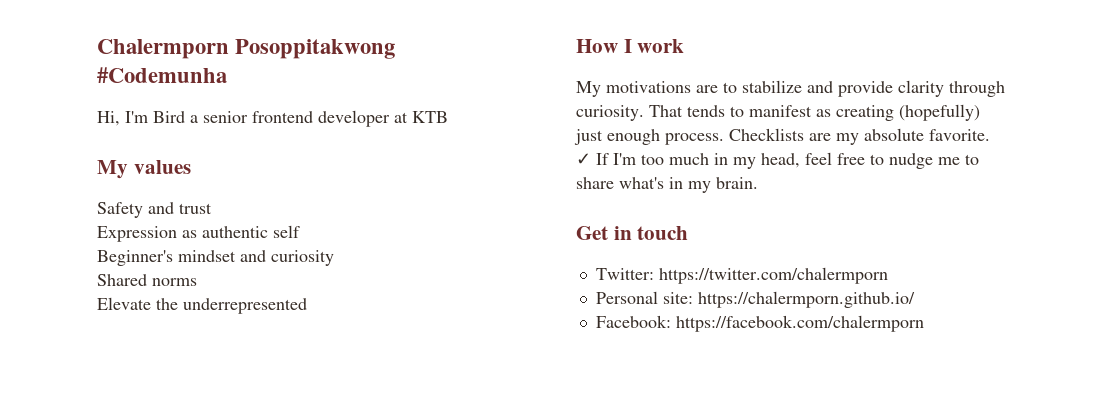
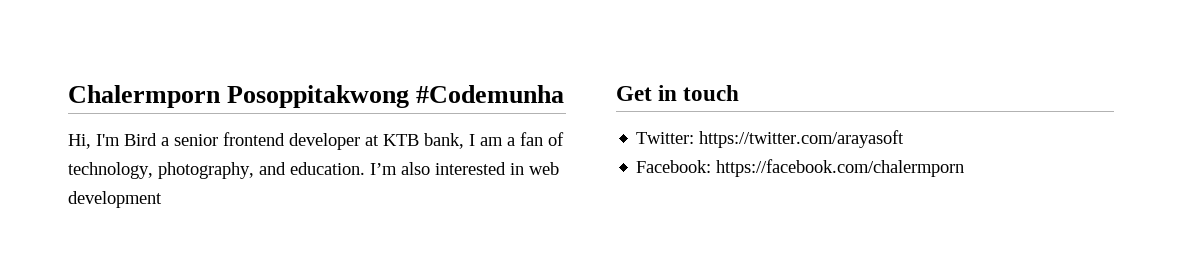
[97,160,191,179] [97,202,212,218] [97,225,300,242] [97,250,334,266] [97,274,197,286] [97,297,307,314] [576,39,685,53] [576,80,1005,97] [576,104,980,121] [574,128,990,145] [576,152,979,169] [576,177,758,193] // My values // Safety and trust // Expression as authentic self // Beginner's mindset and curiosity // Shared norms // Elevate the underrepresented // How I work // My motivations are to stabilize and provide clarity through curiosity. That tends to manifest as creating (hopefully) just enough process. Checklists are my absolute favorite. ✓ If I'm too much in my head, feel free to nudge me to share what's in my brain. -> [424,132,564,149] [68,162,559,179] [68,191,162,208] bank, I am a fan of technology, photography, and education. I’m also interested in web development
[658,267,888,284] [595,291,915,308] https://twitter.com/chalermporn // Personal site: https://chalermporn.github.io/ -> [699,130,905,148] https://twitter.com/arayasoft

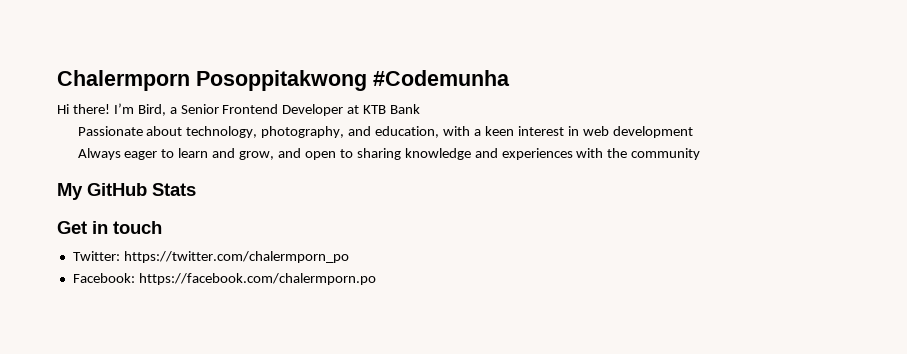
[68,132,564,150] [68,162,559,179] [68,191,162,208] Hi, I'm Bird a senior frontend developer at KTB bank, I am a fan of technology, photography, and education. I’m also interested in web development -> [57,103,421,116] [77,126,693,138] [77,148,701,160] [57,183,196,200] Hi there! I’m Bird, a Senior Frontend Developer at KTB Bank // Passionate about technology, photography, and education, with a keen interest in web development // Always eager to learn and grow, and open to sharing knowledge and experiences with the community // My GitHub Stats
[699,130,905,148] https://twitter.com/arayasoft -> [123,251,349,263] https://twitter.com/chalermporn_po
[716,159,965,177] https://facebook.com/chalermporn -> [138,273,376,285] https://facebook.com/chalermporn.po

